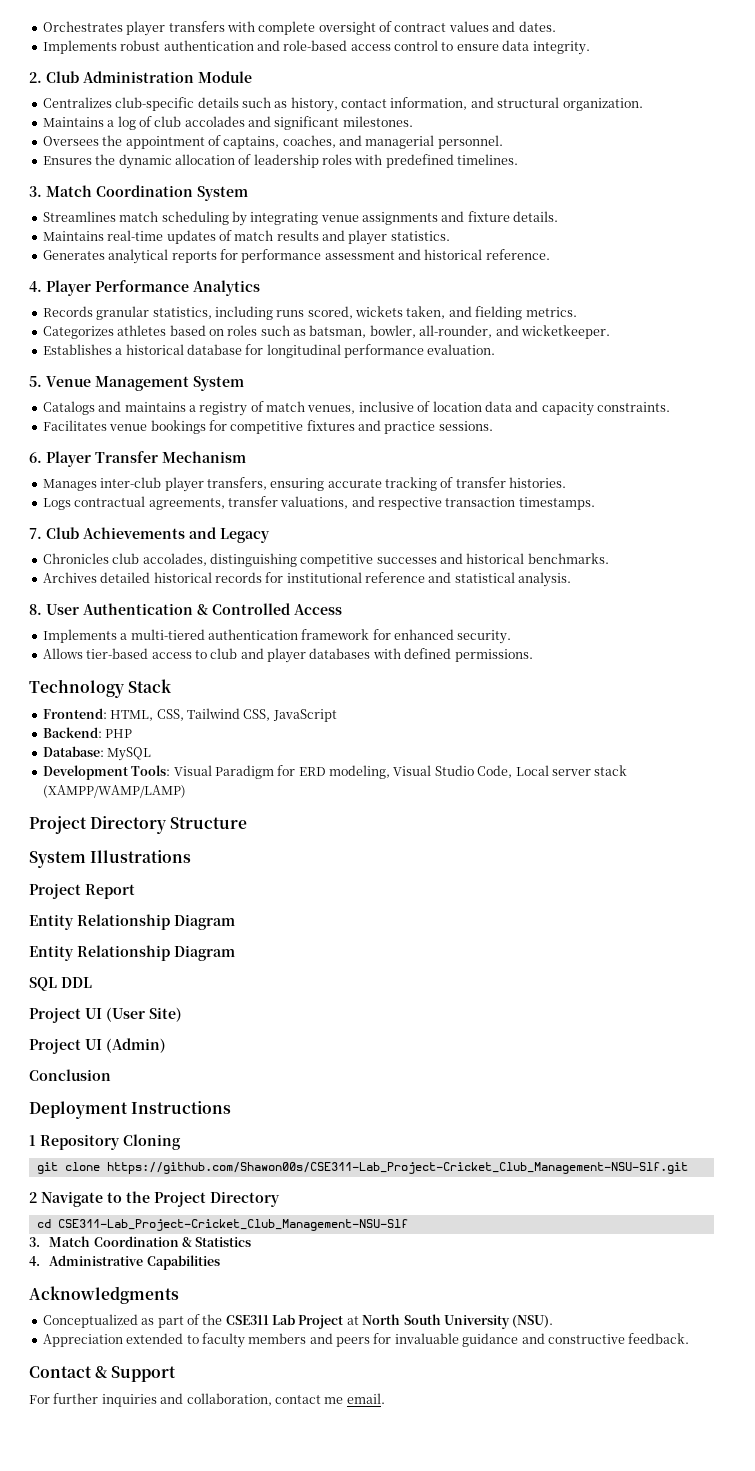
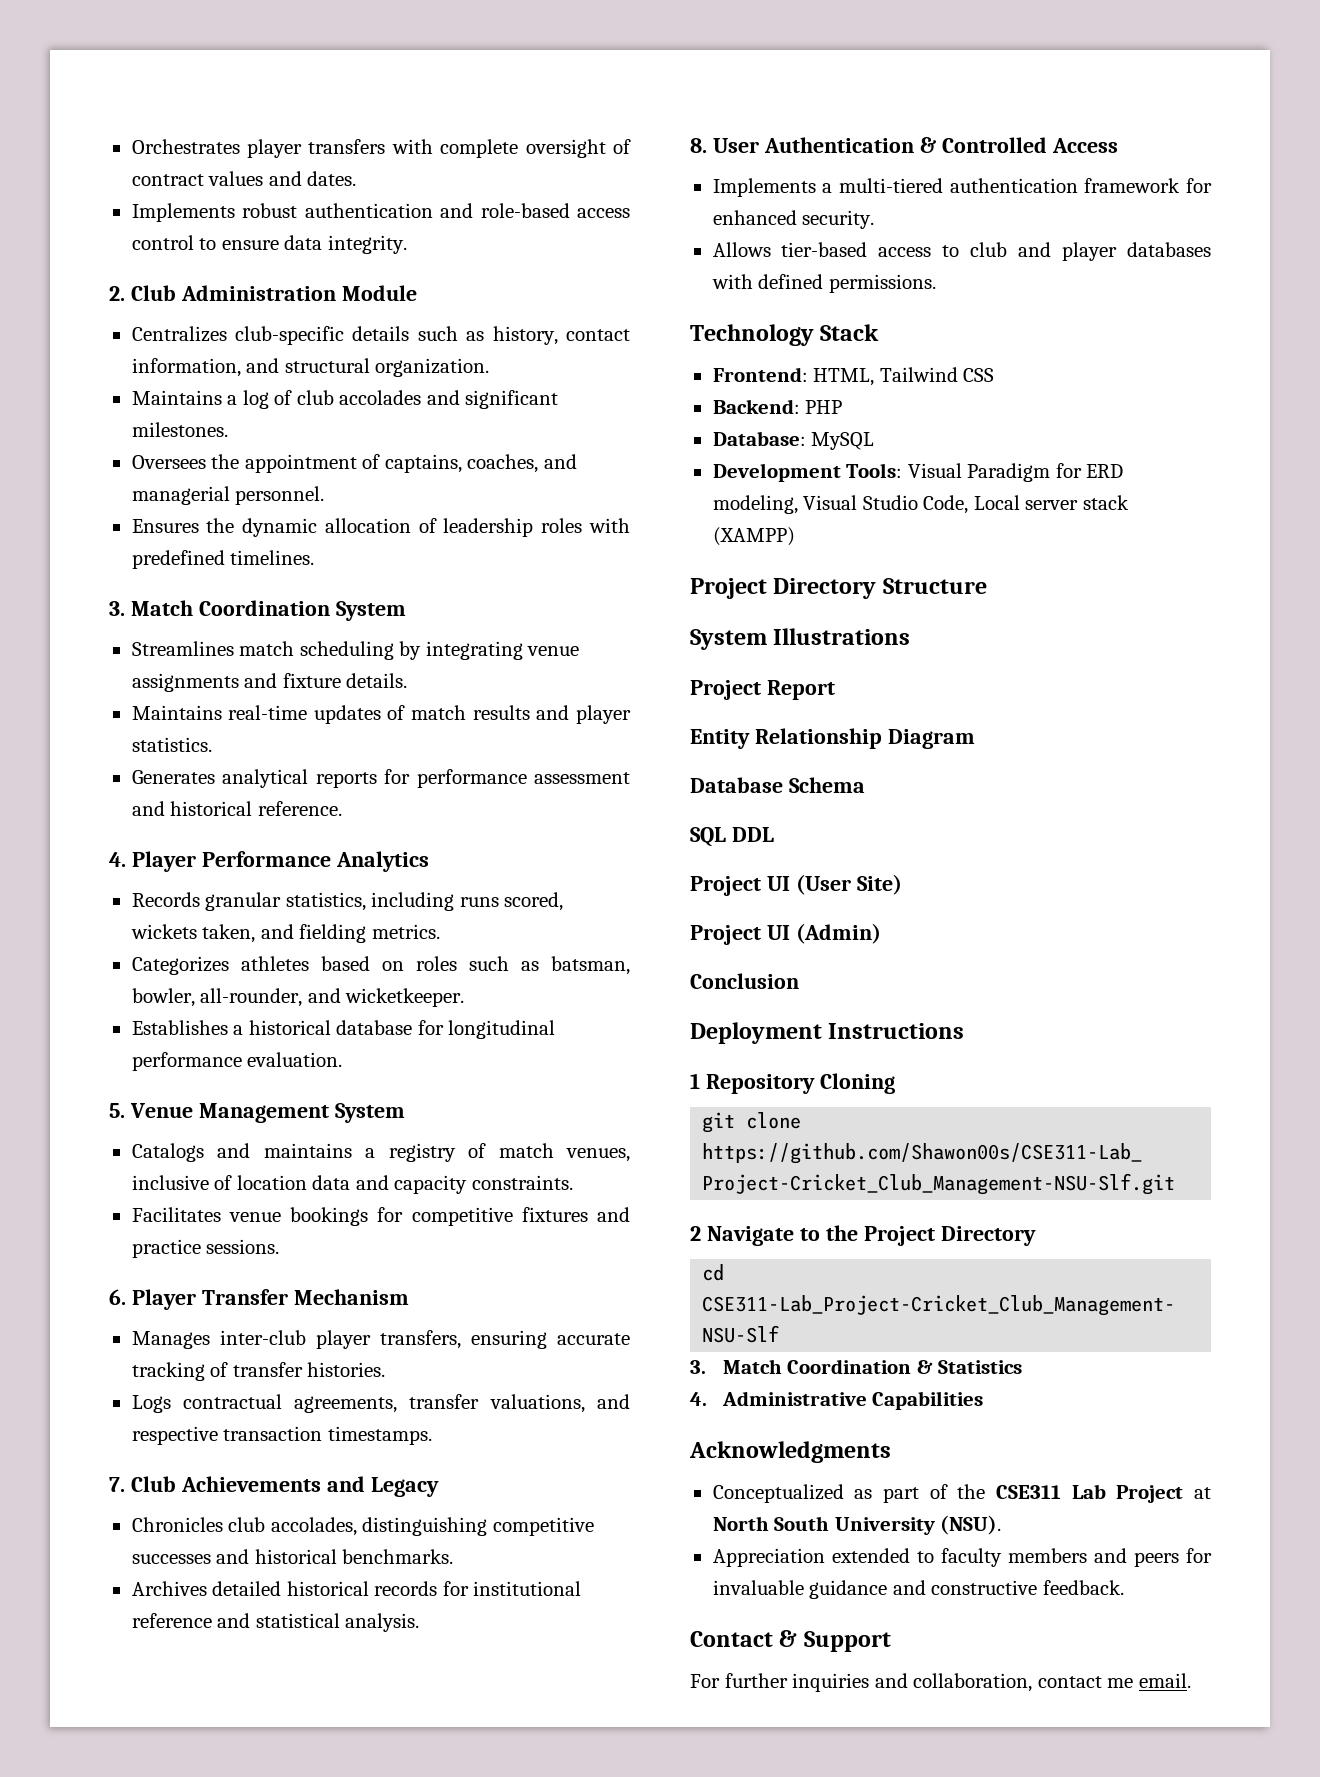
[156,708,337,722] CSS, Tailwind CSS, JavaScript -> [879,367,995,382] Tailwind CSS
[42,785,186,798] (XAMPP/WAMP/LAMP) -> [712,527,795,546] (XAMPP)
[29,945,235,961] Entity Relationship Diagram -> [690,777,865,793] Database Schema

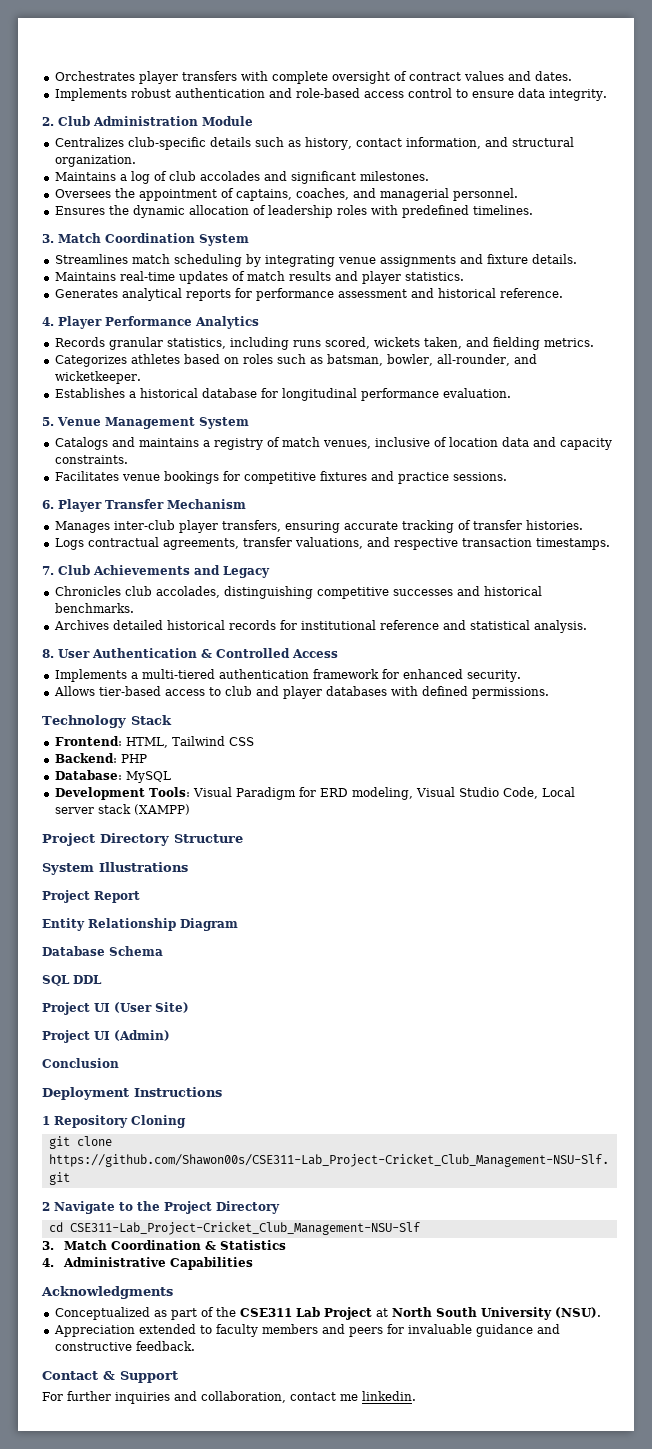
[1138,1673,1191,1688] email. -> [362,1391,416,1401] linkedin.

